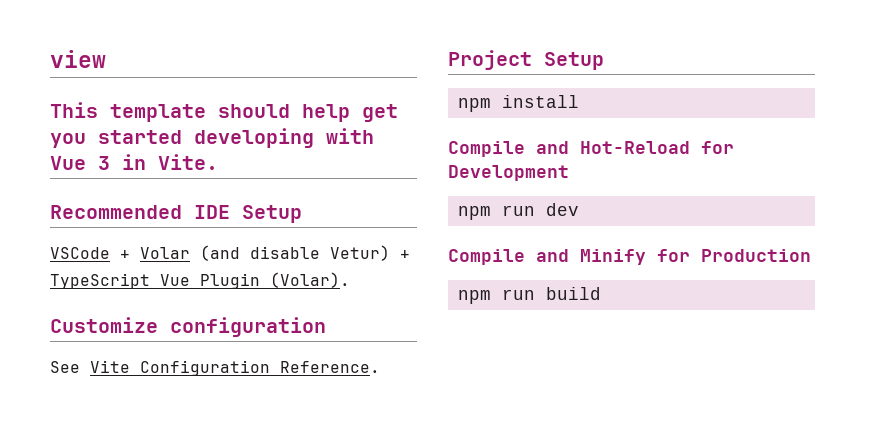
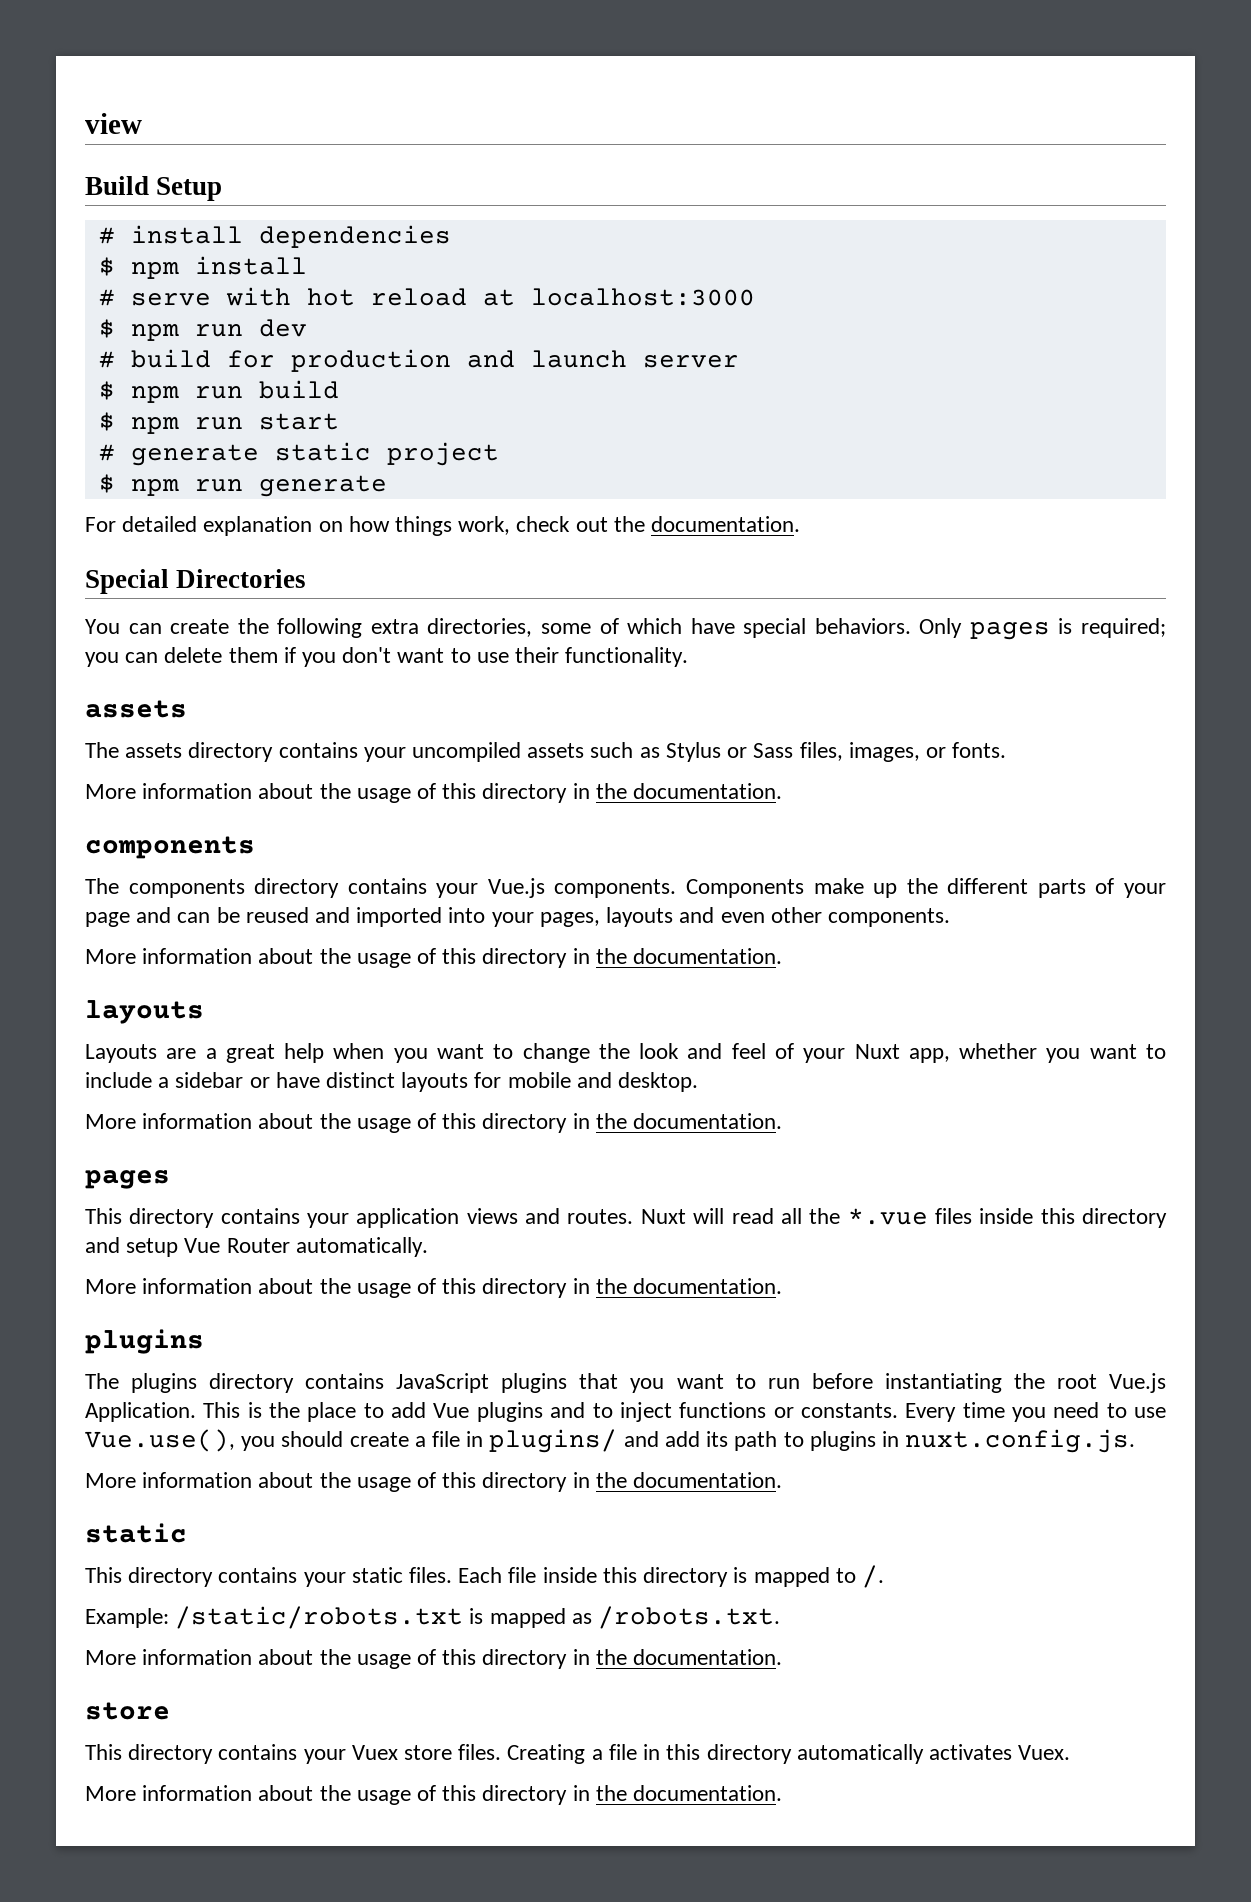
[50,102,398,122] [50,128,374,148] [50,154,218,170] [50,205,302,223] [50,245,410,261] [50,272,350,289] [50,317,326,337] [50,360,380,376] [448,50,604,70] [457,95,579,112] [448,141,734,157] [448,165,569,181] [457,203,579,220] [448,249,811,265] [457,287,601,304] This template should help get you started developing with Vue 3 in Vite. // Recommended IDE Setup // VSCode + Volar (and disable Vetur) + TypeScript Vue Plugin (Volar). // Customize configuration // See Vite Configuration Reference. // Project Setup // npm install // Compile and Hot-Reload for Development // npm run dev // Compile and Minify for Production // npm run build -> [85,176,223,201] [98,225,451,248] [98,256,307,279] [98,287,755,306] [98,319,307,341] [98,349,739,372] [98,380,339,403] [98,412,339,434] [98,442,499,466] [98,474,387,497] [85,516,801,536] [85,569,307,594] [85,618,1166,640] [85,647,689,667] [85,700,187,718] [85,742,1007,762] [85,783,783,803] [85,836,255,859] [85,878,1166,898] [85,907,950,927] [85,948,783,968] [85,1000,204,1024] [85,1043,1167,1063] [85,1072,699,1092] [85,1113,783,1133] [85,1170,170,1189] [85,1208,1168,1228] [85,1237,428,1257] [85,1278,783,1298] [85,1329,204,1354] [85,1373,1166,1393] [85,1402,1167,1422] [85,1429,1136,1453] [85,1472,783,1492] [85,1523,187,1543] [85,1565,884,1588] [85,1606,781,1629] [85,1649,783,1669] [85,1702,170,1720] [85,1744,1071,1764] [85,1785,783,1805] Build Setup // # install dependencies // $ npm install // # serve with hot reload at localhost:3000 // $ npm run dev // # build for production and launch server // $ npm run build // $ npm run start // # generate static project // $ npm run generate // For detailed explanation on how things work, check out the documentation. // Special Directories // You can create the following extra directories, some of which have special behaviors. Only pages is required; you can delete them if you don't want to use their functionality. // assets // The assets directory contains your uncompiled assets such as Stylus or Sass files, images, or fonts. // More information about the usage of this directory in the documentation. // components // The components directory contains your Vue.js components. Components make up the different parts of your page and can be reused and imported into your pages, layouts and even other components. // More information about the usage of this directory in the documentation. // layouts // Layouts are a great help when you want to change the look and feel of your Nuxt app, whether you want to include a sidebar or have distinct layouts for mobile and desktop. // More information about the usage of this directory in the documentation. // pages // This directory contains your application views and routes. Nuxt will read all the *.vue files inside this directory and setup Vue Router automatically. // More information about the usage of this directory in the documentation. // plugins // The plugins directory contains JavaScript plugins that you want to run before instantiating the root Vue.js Application. This is the place to add Vue plugins and to inject functions or constants. Every time you need to use Vue.use(), you should create a file in plugins/ and add its path to plugins in nuxt.config.js. // More information about the usage of this directory in the documentation. // static // This directory contains your static files. Each file inside this directory is mapped to /. // Example: /static/robots.txt is mapped as /robots.txt. // More information about the usage of this directory in the documentation. // store // This directory contains your Vuex store files. Creating a file in this directory automatically activates Vuex. // More information about the usage of this directory in the documentation.

